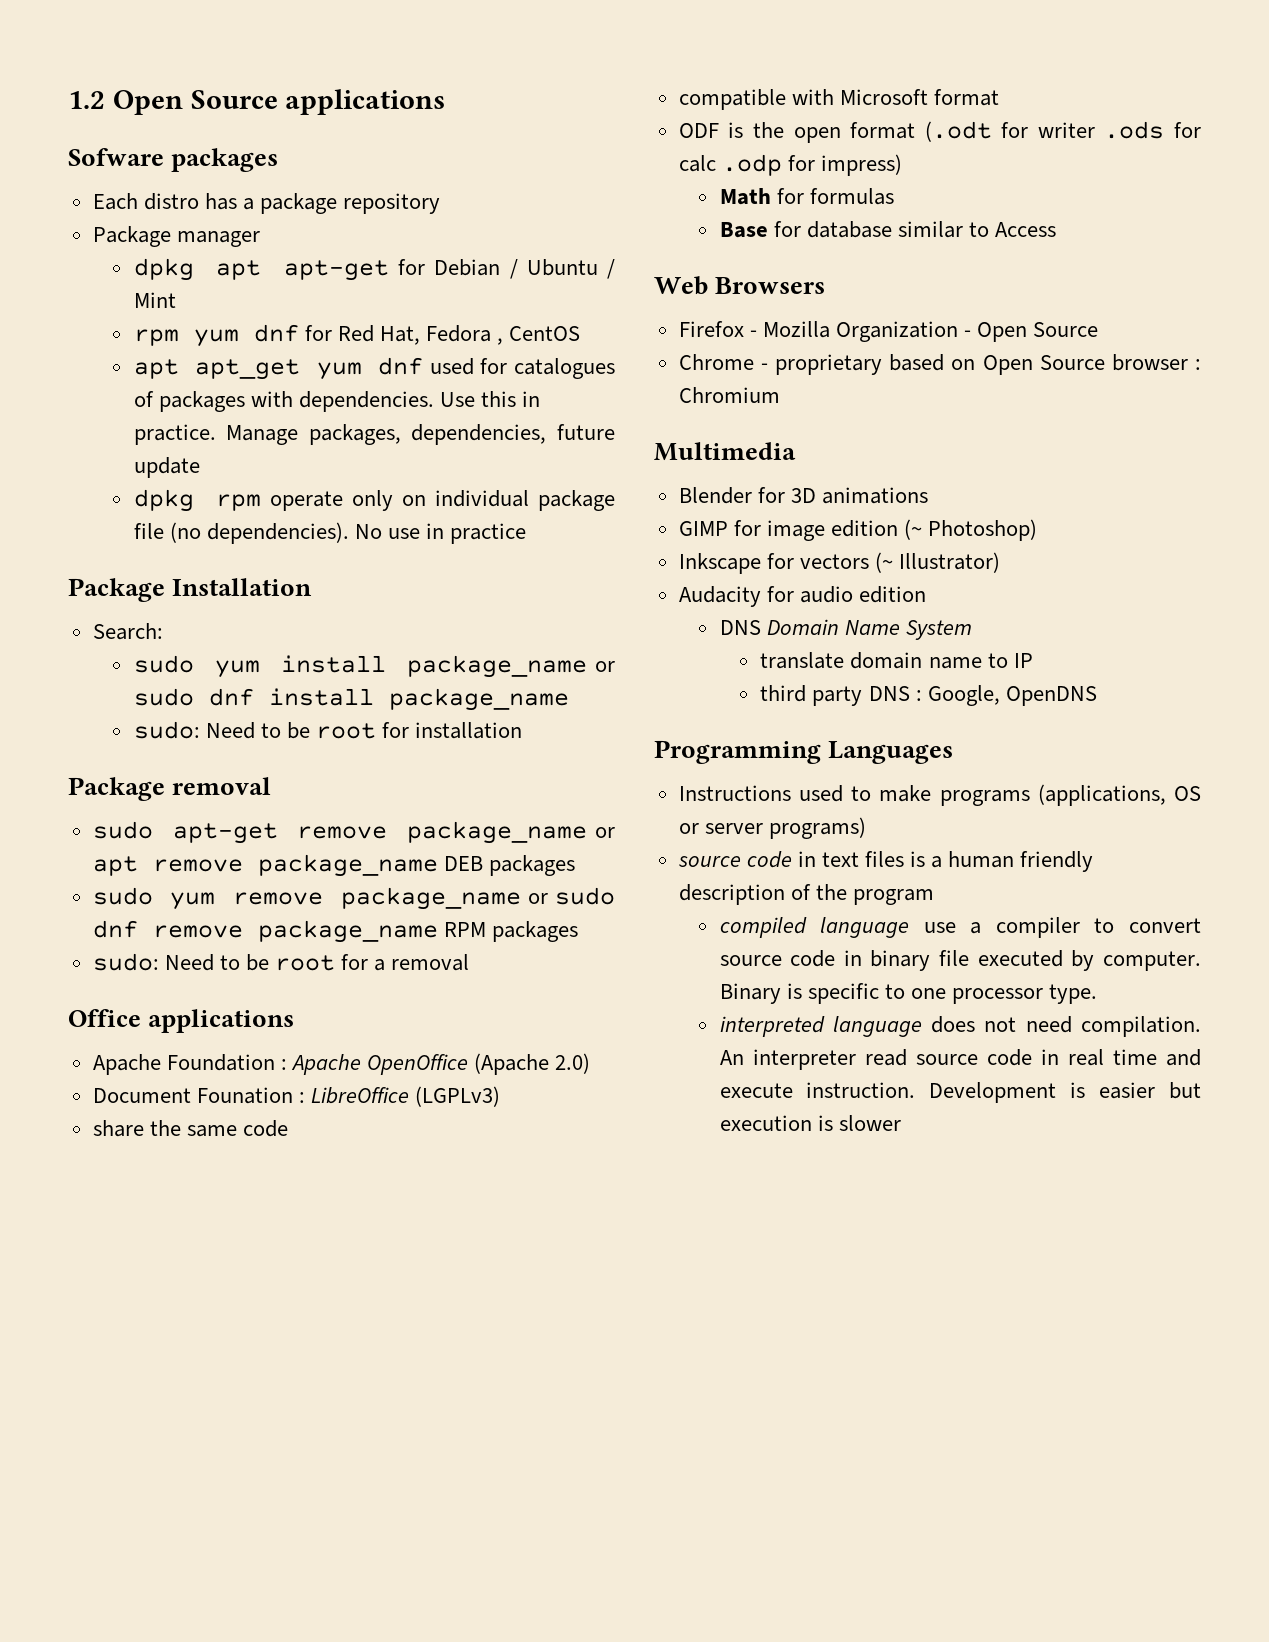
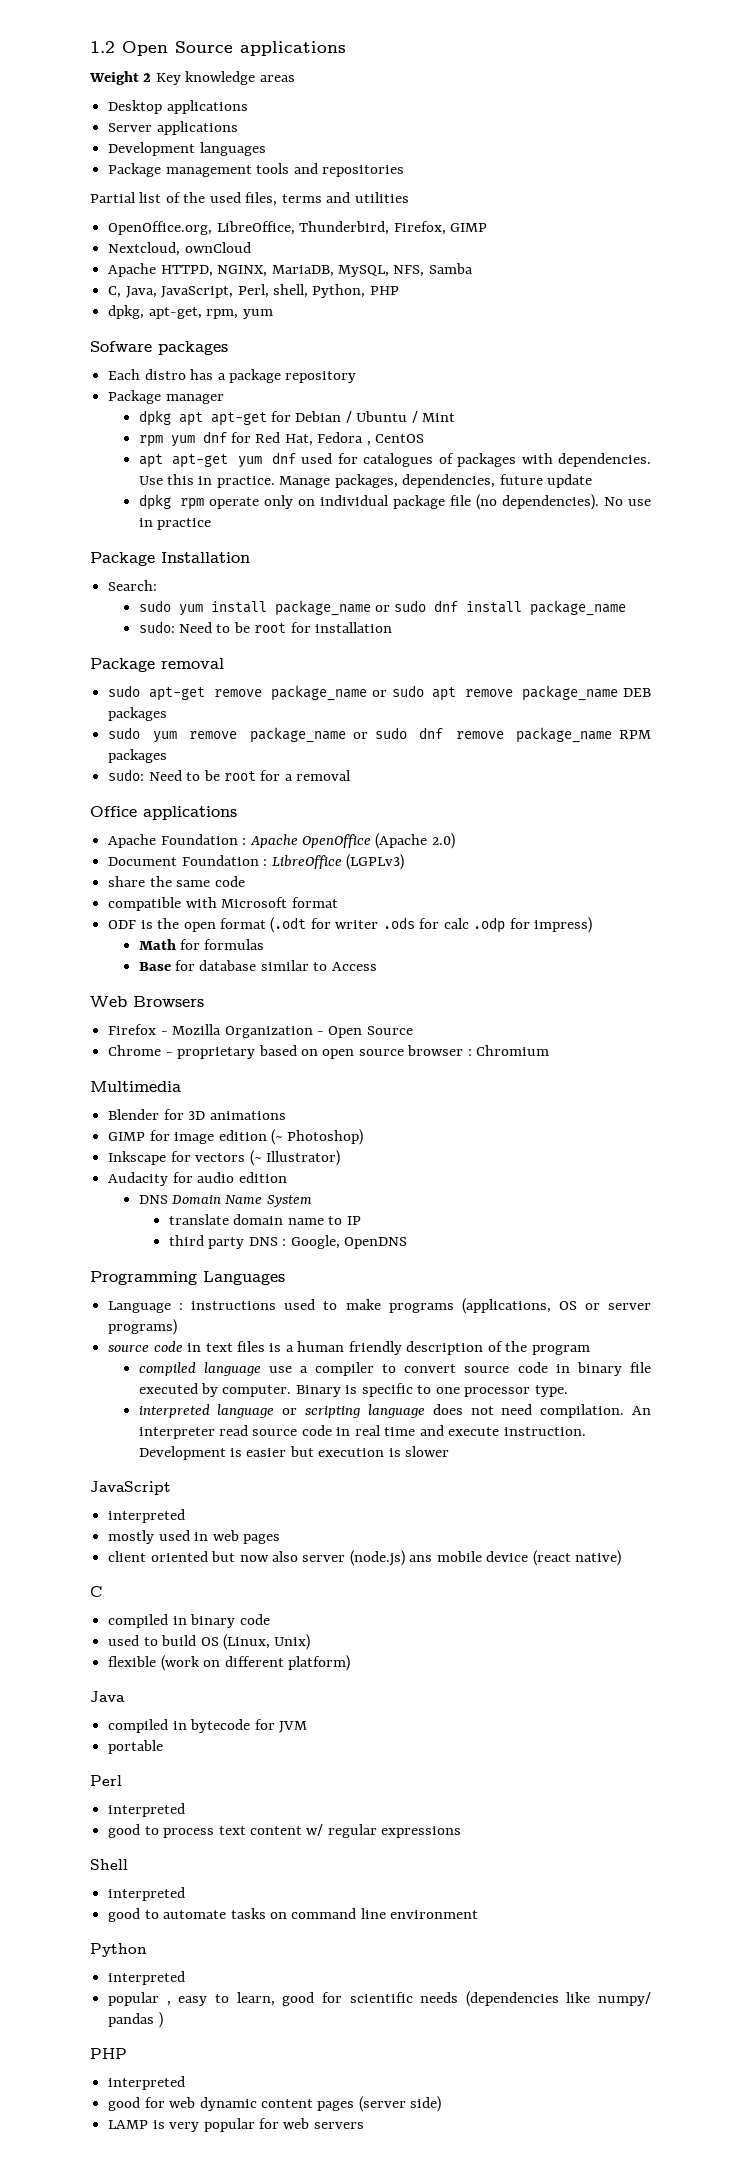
(446, 102) none -> [89,71,295,85] [108,100,248,114] [108,121,238,135] [108,142,266,156] [108,163,404,177] [90,192,409,206] [108,221,487,235] [108,242,251,256] [108,263,473,277] [108,284,399,298] [108,305,273,319] // Weight 2 Key knowledge areas // Desktop applications // Server applications // Development languages // Package management tools and repositories // Partial list of the used files, terms and utilities // OpenOffice.org, LibreOffice, Thunderbird, Firefox, GIMP // Nextcloud, ownCloud // Apache HTTPD, NGINX, MariaDB, MySQL, NFS, Samba // C, Java, JavaScript, Perl, shell, Python, PHP // dpkg, apt-get, rpm, yum
[195,359,301,380] apt_get -> [172,454,229,468] apt-get
(615, 832) none -> [391,685,424,697] sudo
[196,1087,293,1104] Founation -> [181,855,259,866] Foundation
[982,355,1105,375] Open Source -> [322,1049,404,1059] open source
[678,785,791,801] Instructions -> [108,1301,277,1313] Language : instructions
(922, 1026) none -> [282,1404,425,1418] or scripting language
(901, 1123) none -> [90,1481,171,1495] [108,1509,186,1523] [108,1530,280,1544] [108,1550,622,1566] [90,1586,102,1597] [108,1614,270,1628] [108,1634,311,1650] [108,1655,350,1671] [90,1691,125,1702] [108,1719,307,1733] [108,1740,164,1754] [90,1775,122,1786] [108,1803,186,1817] [108,1824,462,1838] [90,1859,128,1870] [108,1887,186,1901] [108,1908,479,1922] [90,1943,147,1957] [108,1971,186,1985] [108,1991,651,2007] [108,2012,163,2028] [90,2048,127,2059] [108,2076,186,2090] [108,2096,442,2112] [108,2118,364,2132] // JavaScript // interpreted // mostly used in web pages // client oriented but now also server (node.js) ans mobile device (react native) // C // compiled in binary code // used to build OS (Linux, Unix) // flexible (work on different platform) // Java // compiled in bytecode for JVM // portable // Perl // interpreted // good to process text content w/ regular expressions // Shell // interpreted // good to automate tasks on command line environment // Python // interpreted // popular , easy to learn, good for scientific needs (dependencies like numpy/ pandas ) // PHP // interpreted // good for web dynamic content pages (server side) // LAMP is very popular for web servers

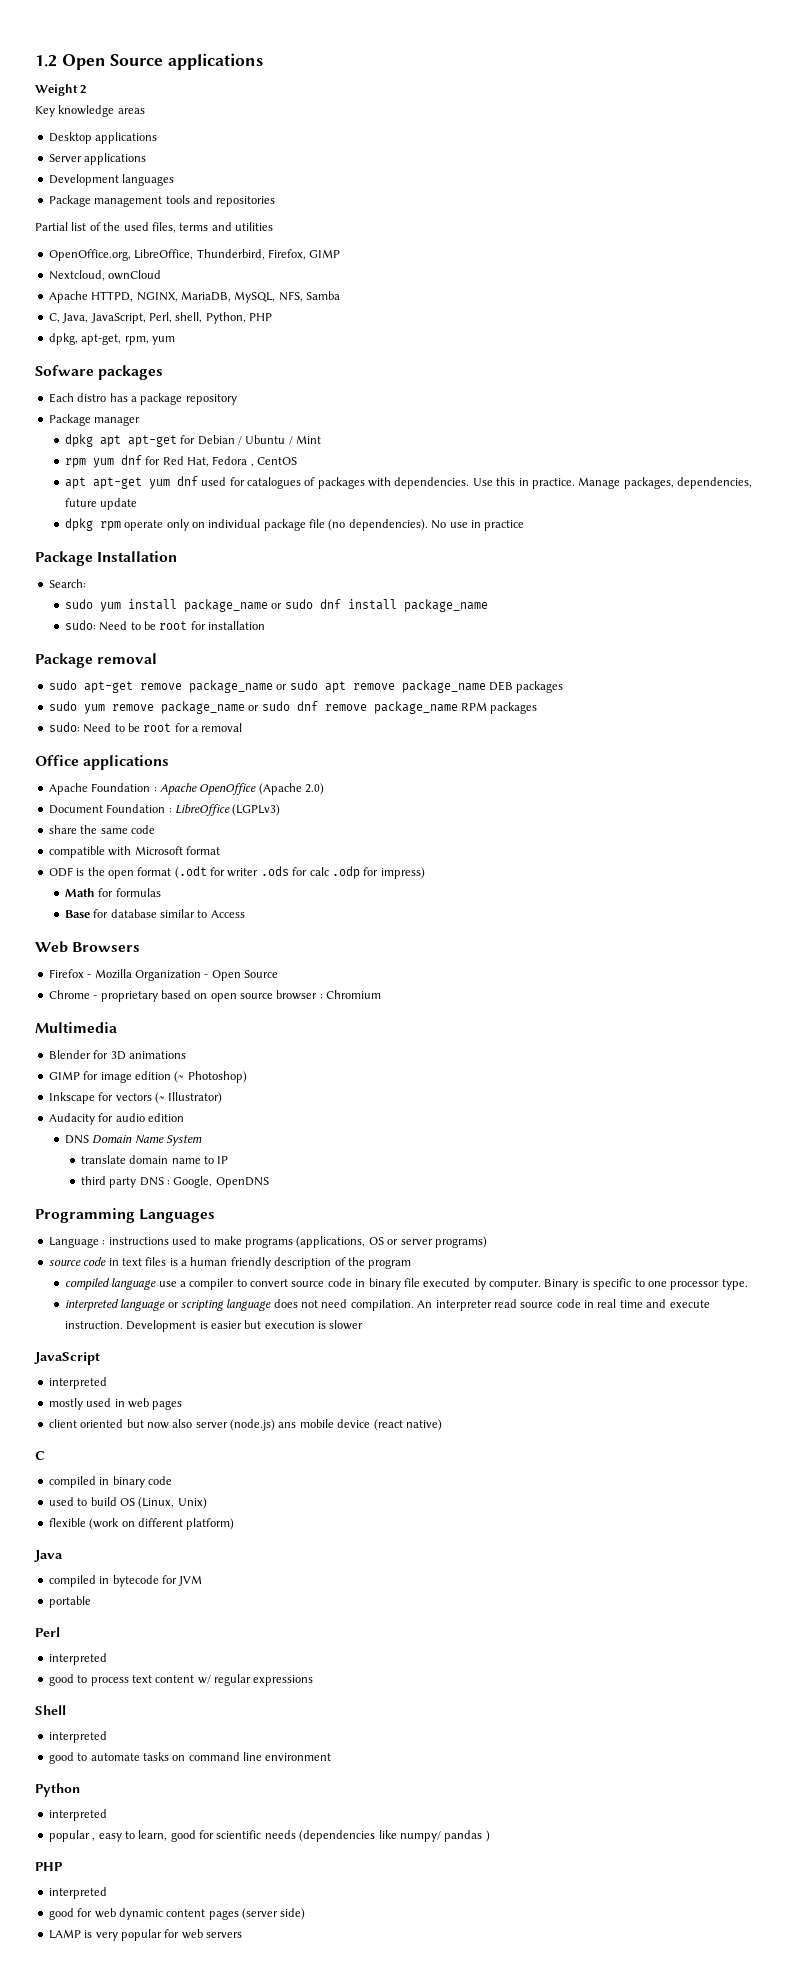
(152, 77) none -> (87, 89) //

